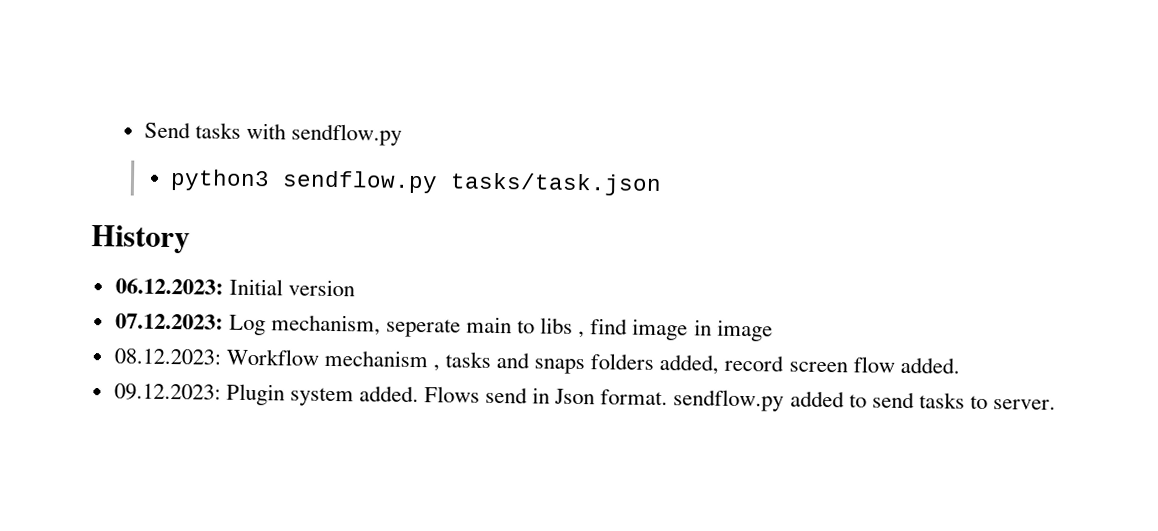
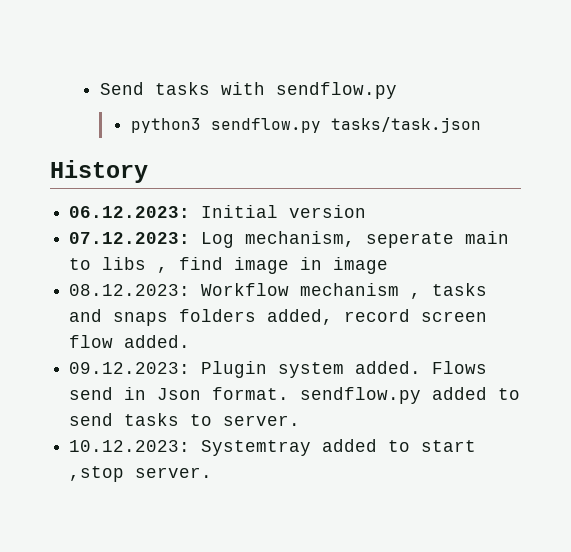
(1056, 404) none -> [69,439,477,456] [69,466,213,482] // 10.12.2023: Systemtray added to start ,stop server.

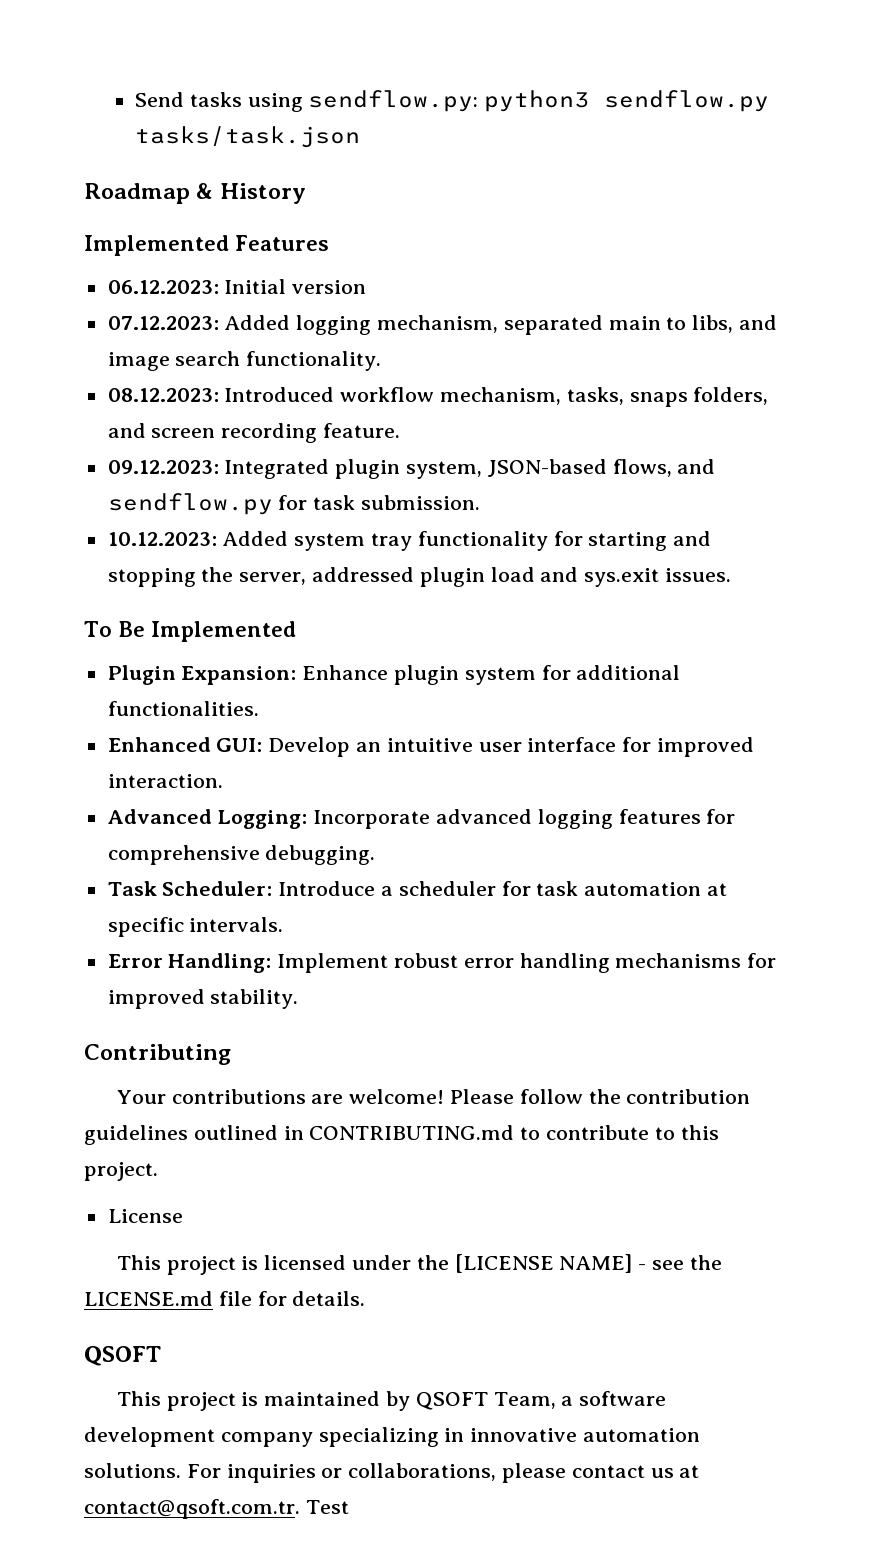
[220,82,397,99] with sendflow.py // -> [247,90,479,112] using sendflow.py:
(481, 125) none -> [84,183,214,204] Roadmap &
(148, 171) none -> [84,235,330,256] // Implemented Features
[201,231,510,248] [69,257,389,274] [69,283,488,299] [69,309,488,326] [69,335,191,348] [69,361,488,378] [69,387,521,404] [69,413,301,426] [69,439,477,456] [69,466,213,482] Log mechanism, seperate main to libs , find image in image // 08.12.2023: Workflow mechanism , tasks and snaps folders added, record screen flow added. // 09.12.2023: Plugin system added. Flows send in Json format. sendflow.py added to send tasks to server. // 10.12.2023: Systemtray added to start ,stop server. -> [224,315,778,335] [107,351,382,371] [107,387,769,407] [107,423,401,443] [107,459,716,479] [107,493,481,515] [107,531,712,551] [107,567,732,587] [84,621,297,642] [107,665,681,685] [107,701,259,716] [107,737,755,757] [107,774,223,788] [107,809,736,829] [107,845,376,865] [107,881,728,896] [107,917,284,937] [107,953,777,973] [107,989,299,1009] [84,1044,231,1065] [116,1089,751,1104] [84,1125,719,1145] [84,1162,158,1181] [107,1209,183,1223] [116,1254,722,1275] [84,1291,366,1306] [84,1346,161,1366] [116,1391,667,1411] [84,1427,701,1447] [84,1463,700,1483] [84,1499,349,1519] Added logging mechanism, separated main to libs, and image search functionality. // 08.12.2023: Introduced workflow mechanism, tasks, snaps folders, and screen recording feature. // 09.12.2023: Integrated plugin system, JSON-based flows, and sendflow.py for task submission. // 10.12.2023: Added system tray functionality for starting and stopping the server, addressed plugin load and sys.exit issues. // To Be Implemented // Plugin Expansion: Enhance plugin system for additional functionalities. // Enhanced GUI: Develop an intuitive user interface for improved interaction. // Advanced Logging: Incorporate advanced logging features for comprehensive debugging. // Task Scheduler: Introduce a scheduler for task automation at specific intervals. // Error Handling: Implement robust error handling mechanisms for improved stability. // Contributing // Your contributions are welcome! Please follow the contribution guidelines outlined in CONTRIBUTING.md to contribute to this project. // License // This project is licensed under the [LICENSE NAME] - see the LICENSE.md file for details. // QSOFT // This project is maintained by QSOFT Team, a software development company specializing in innovative automation solutions. For inquiries or collaborations, please contact us at contact@qsoft.com.tr. Test

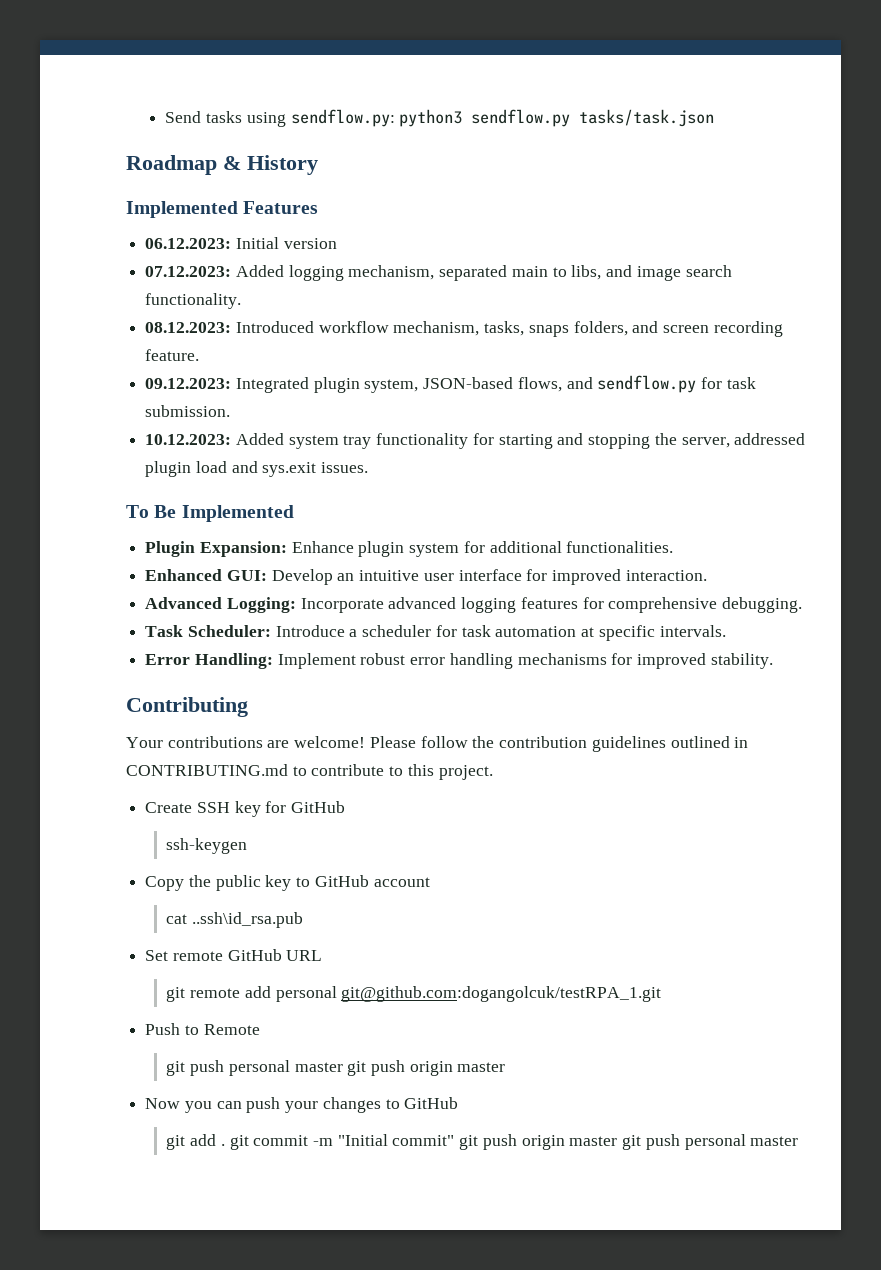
[107,1209,183,1223] [116,1254,722,1275] [84,1291,366,1306] [84,1346,161,1366] [116,1391,667,1411] [84,1427,701,1447] [84,1463,700,1483] [84,1499,349,1519] License // This project is licensed under the [LICENSE NAME] - see the LICENSE.md file for details. // QSOFT // This project is maintained by QSOFT Team, a software development company specializing in innovative automation solutions. For inquiries or collaborations, please contact us at contact@qsoft.com.tr. Test -> [145,801,346,817] [166,838,248,854] [145,875,430,891] [166,912,304,928] [145,949,323,961] [166,986,662,1002] [145,1023,260,1035] [166,1060,506,1076] [145,1097,459,1113] [166,1134,799,1150] Create SSH key for GitHub // ssh-keygen // Copy the public key to GitHub account // cat ..ssh\id_rsa.pub // Set remote GitHub URL // git remote add personal git@github.com:dogangolcuk/testRPA_1.git // Push to Remote // git push personal master git push origin master // Now you can push your changes to GitHub // git add . git commit -m "Initial commit" git push origin master git push personal master

